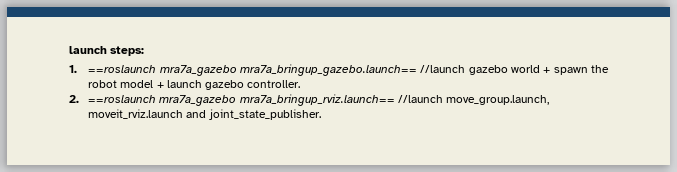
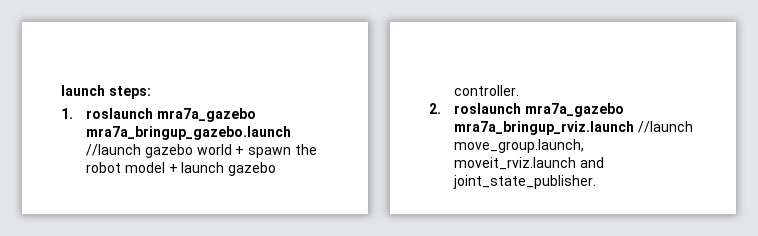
[88,64,417,76] ==roslaunch mra7a_gazebo mra7a_bringup_gazebo.launch== -> [85,108,256,122] [85,126,291,140] roslaunch mra7a_gazebo mra7a_bringup_gazebo.launch
[88,94,395,106] ==roslaunch mra7a_gazebo mra7a_bringup_rviz.launch== -> [453,103,624,117] [453,121,634,135] roslaunch mra7a_gazebo mra7a_bringup_rviz.launch

